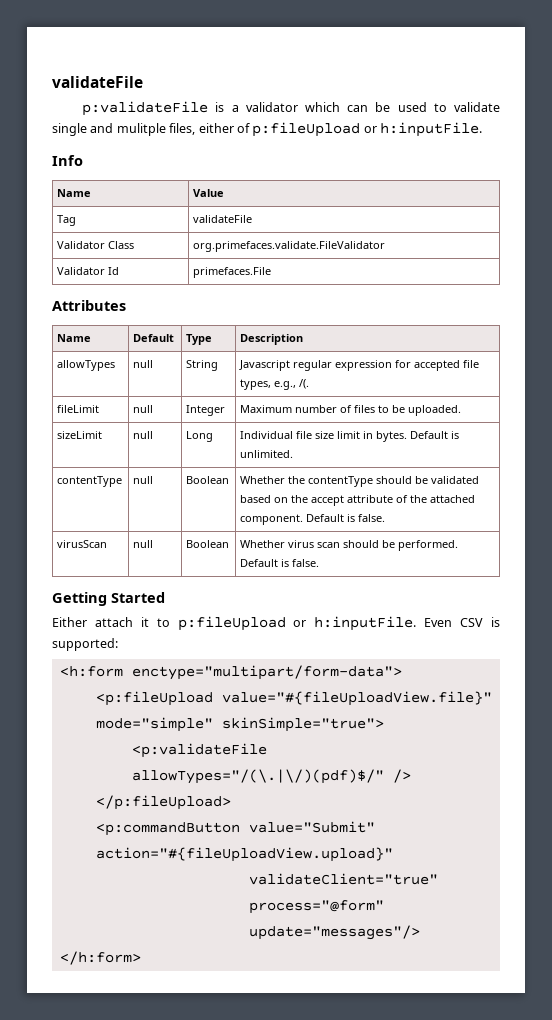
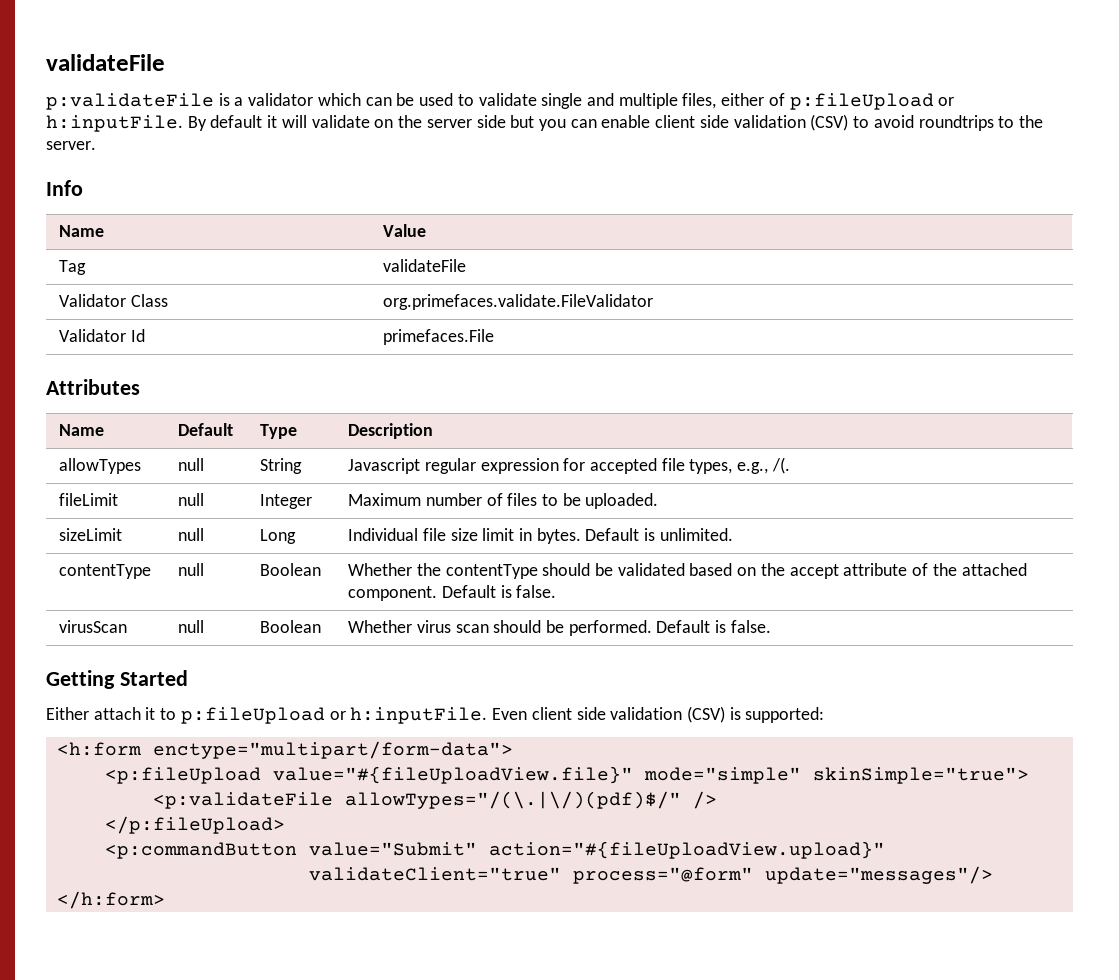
[116,123,166,136] mulitple -> [618,93,678,109] multiple
(482, 129) none -> [187,114,1043,131] [46,141,96,150] By default it will validate on the server side but you can enable client side validation (CSV) to avoid roundtrips to the server.
[460,618,484,627] CSV -> [531,706,725,723] client side validation (CSV)

